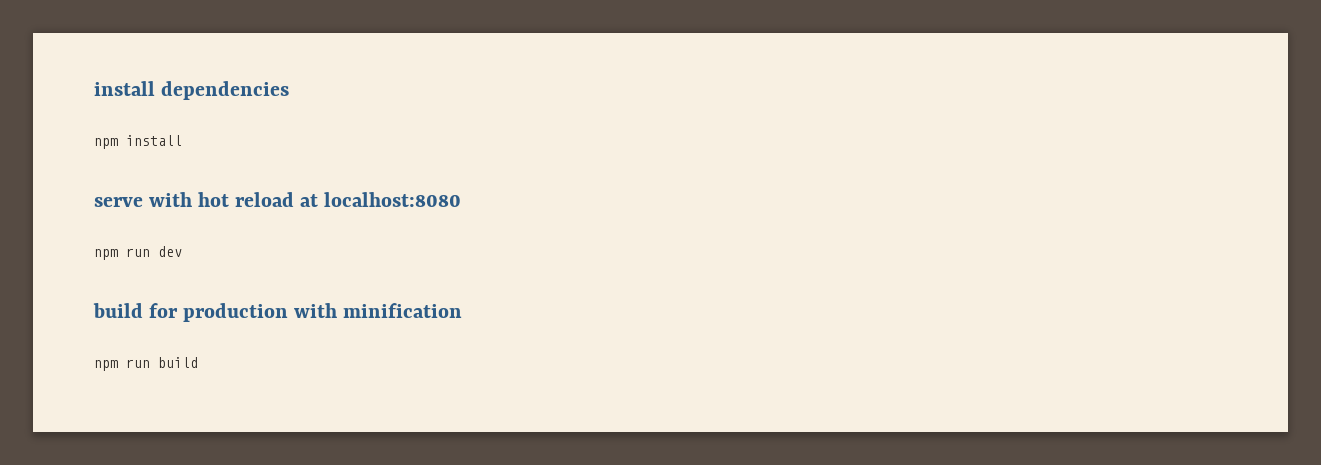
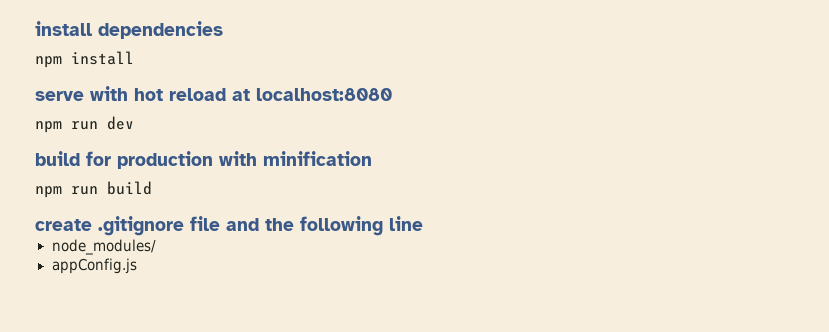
(198, 362) none -> [35,216,423,236] [51,239,156,255] [51,258,137,274] // create .gitignore file and the following line // node_modules/ // appConfig.js

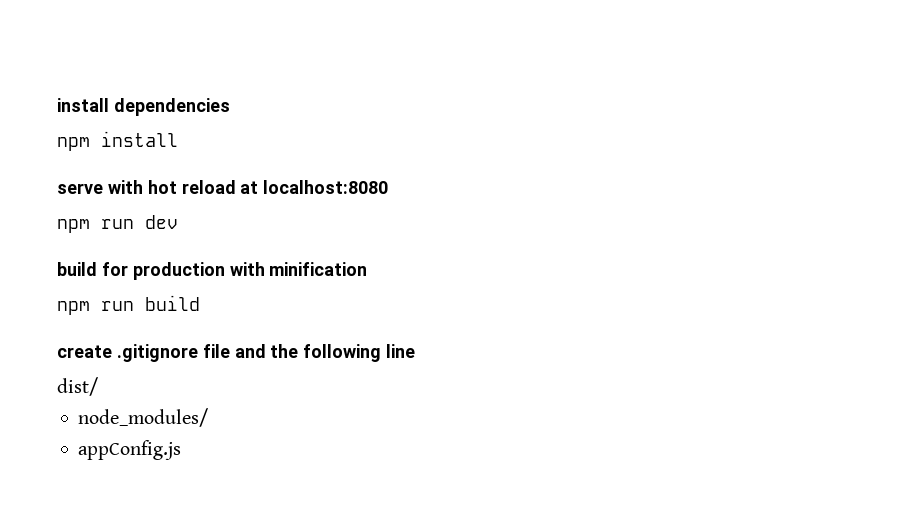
(423, 223) none -> [57,377,98,396] // dist/

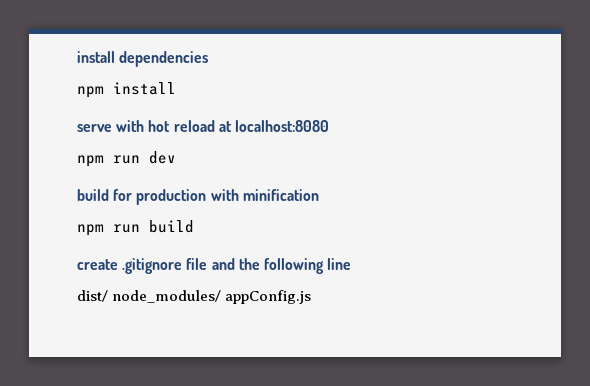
(98, 386) // -> (108, 296) none
(209, 417) // -> (222, 296) none

